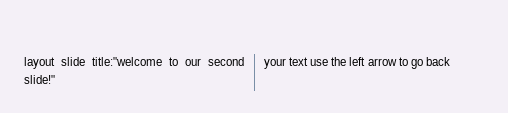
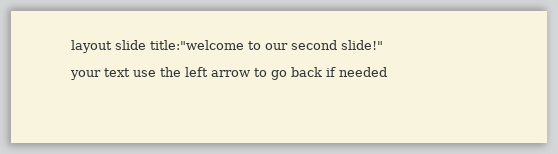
(450, 61) none -> [326,67,387,77] if needed

